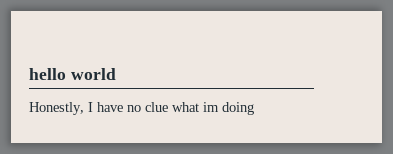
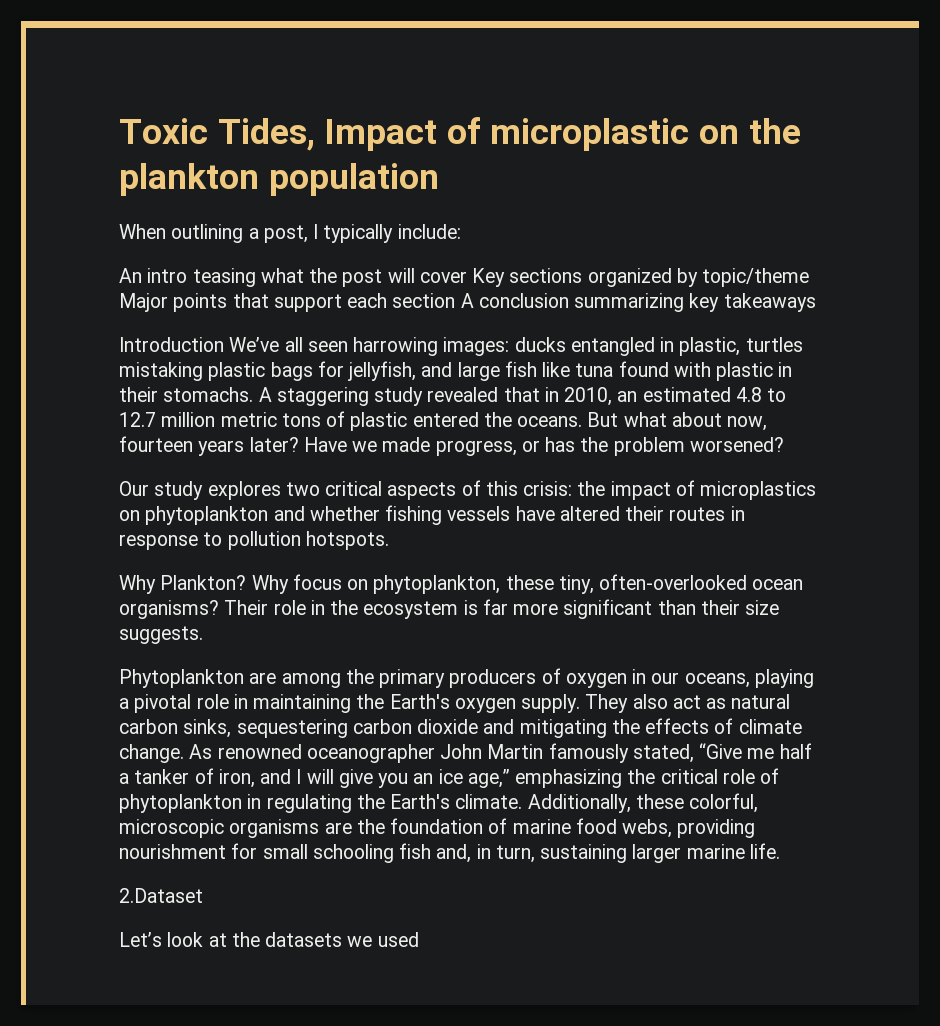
[29,68,116,80] [29,102,254,115] hello world // Honestly, I have no clue what im doing -> [119,117,801,151] [119,163,439,196] [119,224,461,243] [119,268,810,287] [119,293,816,312] [119,337,803,356] [119,361,793,381] [119,387,787,406] [119,411,768,431] [119,436,784,456] [119,480,817,500] [119,505,745,525] [119,531,389,550] [119,574,804,594] [119,599,780,619] [119,626,203,644] [119,668,814,688] [119,694,791,713] [119,718,802,738] [119,743,812,763] [119,768,780,788] [119,793,759,813] [119,818,756,838] [119,843,780,863] [119,888,203,903] [119,932,419,947] Toxic Tides, Impact of microplastic on the plankton population // When outlining a post, I typically include: // An intro teasing what the post will cover Key sections organized by topic/theme Major points that support each section A conclusion summarizing key takeaways // Introduction We’ve all seen harrowing images: ducks entangled in plastic, turtles mistaking plastic bags for jellyfish, and large fish like tuna found with plastic in their stomachs. A staggering study revealed that in 2010, an estimated 4.8 to 12.7 million metric tons of plastic entered the oceans. But what about now, fourteen years later? Have we made progress, or has the problem worsened? // Our study explores two critical aspects of this crisis: the impact of microplastics on phytoplankton and whether fishing vessels have altered their routes in response to pollution hotspots. // Why Plankton? Why focus on phytoplankton, these tiny, often-overlooked ocean organisms? Their role in the ecosystem is far more significant than their size suggests. // Phytoplankton are among the primary producers of oxygen in our oceans, playing a pivotal role in maintaining the Earth's oxygen supply. They also act as natural carbon sinks, sequestering carbon dioxide and mitigating the effects of climate change. As renowned oceanographer John Martin famously stated, “Give me half a tanker of iron, and I will give you an ice age,” emphasizing the critical role of phytoplankton in regulating the Earth's climate. Additionally, these colorful, microscopic organisms are the foundation of marine food webs, providing nourishment for small schooling fish and, in turn, sustaining larger marine life. // 2.Dataset // Let’s look at the datasets we used

